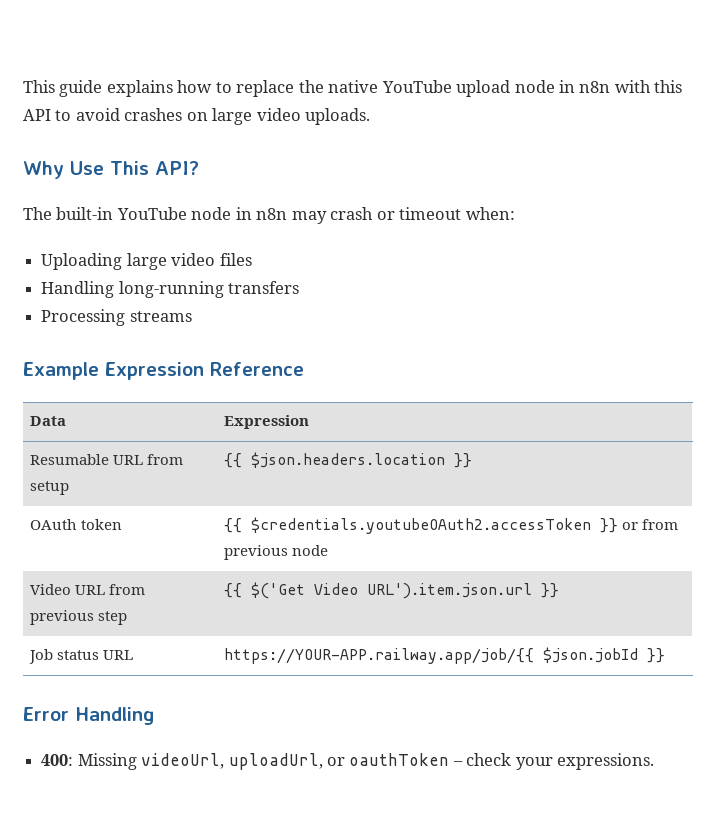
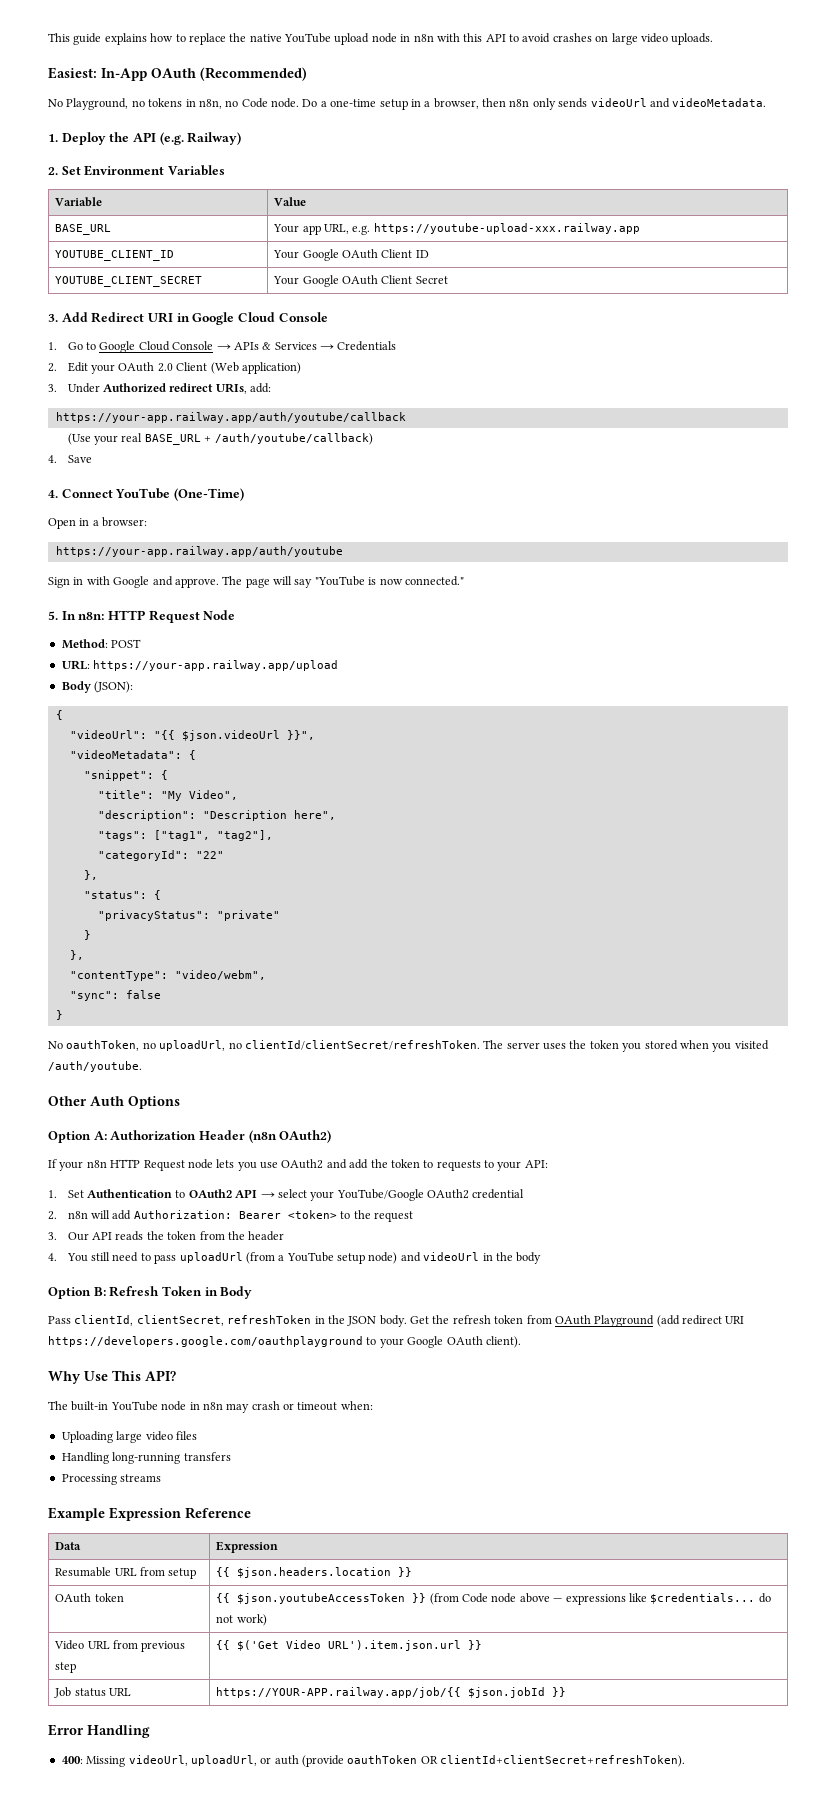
(371, 116) none -> [48,67,307,81] [48,98,767,110] [48,132,242,145] [48,165,225,176] [55,197,103,207] [274,197,307,206] [55,224,112,235] [273,223,640,235] [55,250,175,261] [273,249,429,261] [55,276,203,287] [273,275,448,287] [48,312,328,325] [48,341,397,353] [48,362,301,374] [48,383,272,394] [55,412,406,423] [67,433,373,445] [48,455,92,463] [48,488,244,501] [48,517,148,529] [55,546,343,557] [48,576,464,588] [48,610,236,623] [61,639,142,649] [61,660,339,671] [61,681,134,693] [55,710,63,720] [69,730,315,741] [69,750,196,760] [83,770,168,781] [97,790,238,801] [97,810,336,821] [97,830,273,841] [97,850,224,861] [83,870,98,880] [83,890,161,900] [97,910,280,921] [83,930,91,940] [69,950,84,960] [69,970,266,981] [69,990,161,1001] [55,1010,63,1020] [48,1040,769,1052] [48,1061,142,1072] [48,1096,180,1109] [48,1130,332,1143] [48,1159,548,1171] [48,1189,525,1201] [48,1210,413,1222] [48,1231,285,1241] [48,1252,542,1264] [48,1286,253,1299] [48,1315,745,1327] [48,1336,521,1348] // Easiest: In-App OAuth (Recommended) // No Playground, no tokens in n8n, no Code node. Do a one-time setup in a browser, then n8n only sends videoUrl and videoMetadata. // 1. Deploy the API (e.g. Railway) // 2. Set Environment Variables // Variable | Value // BASE_URL | Your app URL, e.g. https://youtube-upload-xxx.railway.app // YOUTUBE_CLIENT_ID | Your Google OAuth Client ID // YOUTUBE_CLIENT_SECRET | Your Google OAuth Client Secret // 3. Add Redirect URI in Google Cloud Console // 1. Go to Google Cloud Console → APIs & Services → Credentials // 2. Edit your OAuth 2.0 Client (Web application) // 3. Under Authorized redirect URIs, add: // https://your-app.railway.app/auth/youtube/callback // (Use your real BASE_URL + /auth/youtube/callback) // 4. Save // 4. Connect YouTube (One-Time) // Open in a browser: // https://your-app.railway.app/auth/youtube // Sign in with Google and approve. The page will say "YouTube is now connected." // 5. In n8n: HTTP Request Node // Method: POST // URL: https://your-app.railway.app/upload // Body (JSON): // { // "videoUrl": "{{ $json.videoUrl }}", // "videoMetadata": { // "snippet": { // "title": "My Video", // "description": "Description here", // "tags": ["tag1", "tag2"], // "categoryId": "22" // }, // "status": { // "privacyStatus": "private" // } // }, // "contentType": "video/webm", // "sync": false // } // No oauthToken, no uploadUrl, no clientId/clientSecret/refreshToken. The server uses the token you stored when you visited /auth/youtube. // Other Auth Options // Option A: Authorization Header (n8n OAuth2) // If your n8n HTTP Request node lets you use OAuth2 and add the token to requests to your API: // 1. Set Authentication to OAuth2 API → select your YouTube/Google OAuth2 credential // 2. n8n will add Authorization: Bearer <token> to the request // 3. Our API reads the token from the header // 4. You still need to pass uploadUrl (from a YouTube setup node) and videoUrl in the body // Option B: Refresh Token in Body // Pass clientId, clientSecret, refreshToken in the JSON body. Get the refresh token from OAuth Playground (add redirect URI https://developers.google.com/oauthplayground to your Google OAuth client).
[250,517,678,534] [223,545,328,560] $credentials.youtubeOAuth2.accessToken }} or from previous node -> [237,1593,771,1605] [216,1614,267,1626] $json.youtubeAccessToken }} (from Code node above — expressions like $credentials... do not work)
[349,753,655,770] oauthToken – check your expressions. -> [274,1755,686,1767] auth (provide oauthToken OR clientId+clientSecret+refreshToken).

